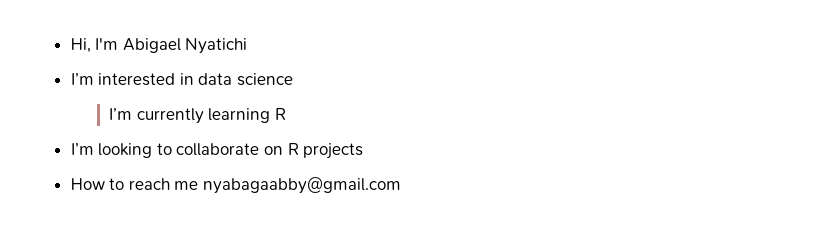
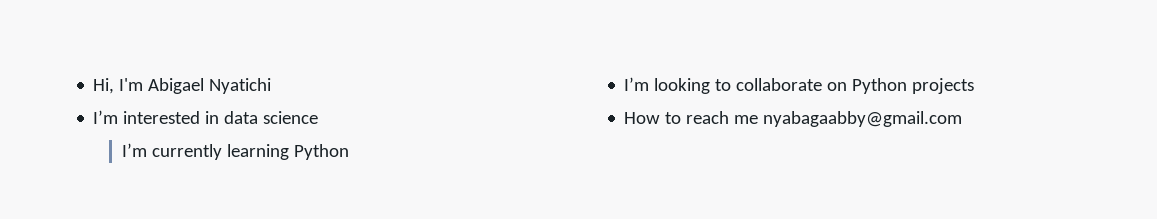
[274,108,286,120] R -> [293,144,349,160] Python
[287,143,299,155] R -> [852,78,908,94] Python

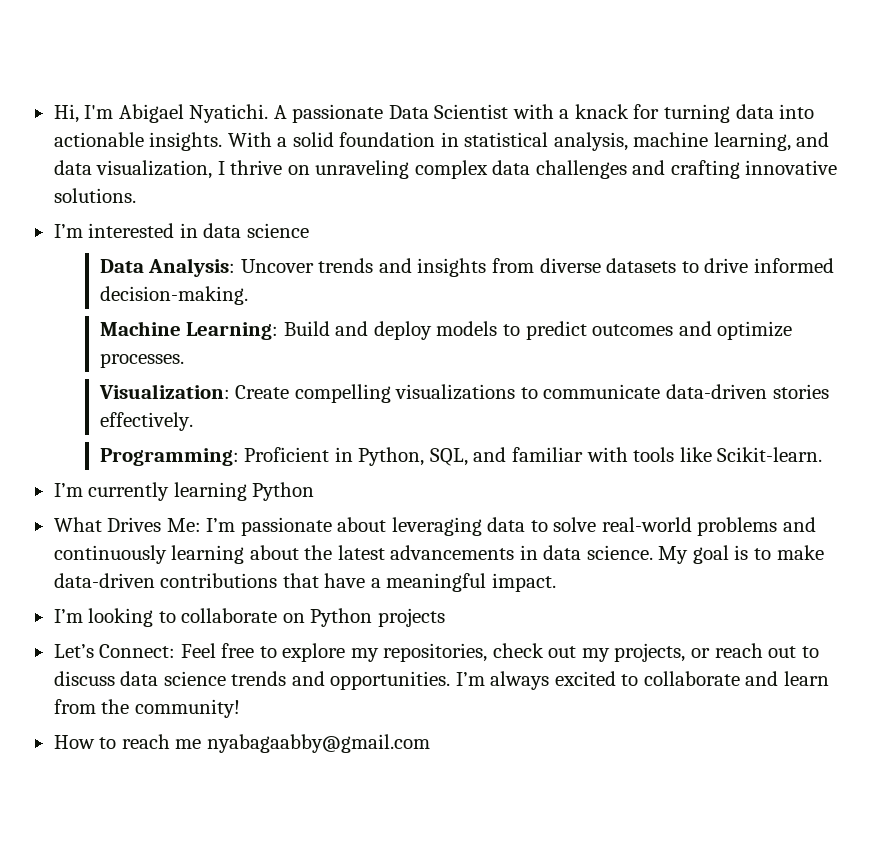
[209,78,272,94] Nyatichi -> [189,104,815,123] [53,132,830,151] [53,160,838,179] [53,188,136,203] Nyatichi. A passionate Data Scientist with a knack for turning data into actionable insights. With a solid foundation in statistical analysis, machine learning, and data visualization, I thrive on unraveling complex data challenges and crafting innovative solutions.
[121,143,349,160] I’m currently learning Python -> [99,258,834,277] [99,286,248,305] [99,321,793,340] [99,353,184,368] [98,384,829,403] [99,412,193,431] [99,447,823,466] [53,482,315,501] [53,517,816,536] [53,545,824,564] [53,573,556,592] Data Analysis: Uncover trends and insights from diverse datasets to drive informed decision-making. // Machine Learning: Build and deploy models to predict outcomes and optimize processes. // Visualization: Create compelling visualizations to communicate data-driven stories effectively. // Programming: Proficient in Python, SQL, and familiar with tools like Scikit-learn. // I’m currently learning Python // What Drives Me: I’m passionate about leveraging data to solve real-world problems and continuously learning about the latest advancements in data science. My goal is to make data-driven contributions that have a meaningful impact.
(975, 86) none -> [53,643,819,662] [53,671,829,690] [53,699,240,718] // Let’s Connect: Feel free to explore my repositories, check out my projects, or reach out to discuss data science trends and opportunities. I’m always excited to collaborate and learn from the community!

